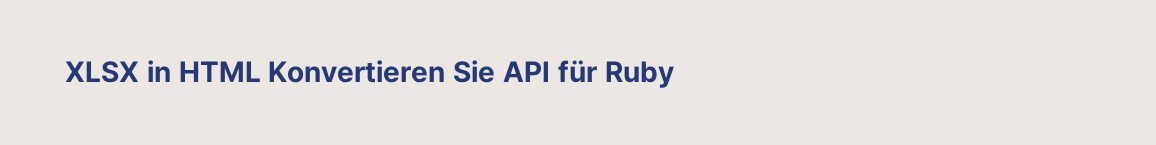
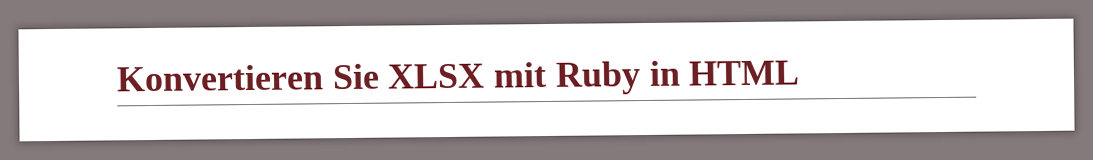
[65,60,674,88] XLSX in HTML Konvertieren Sie API für Ruby -> [116,60,801,95] Konvertieren Sie XLSX mit Ruby in HTML

